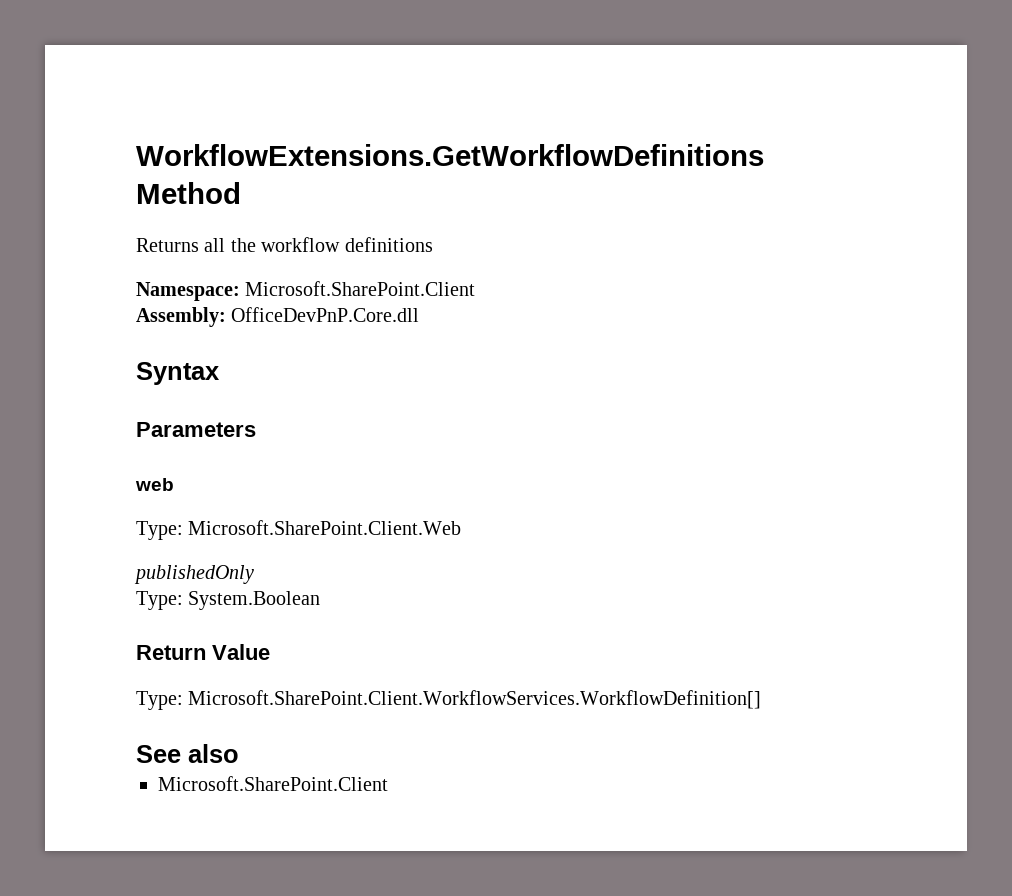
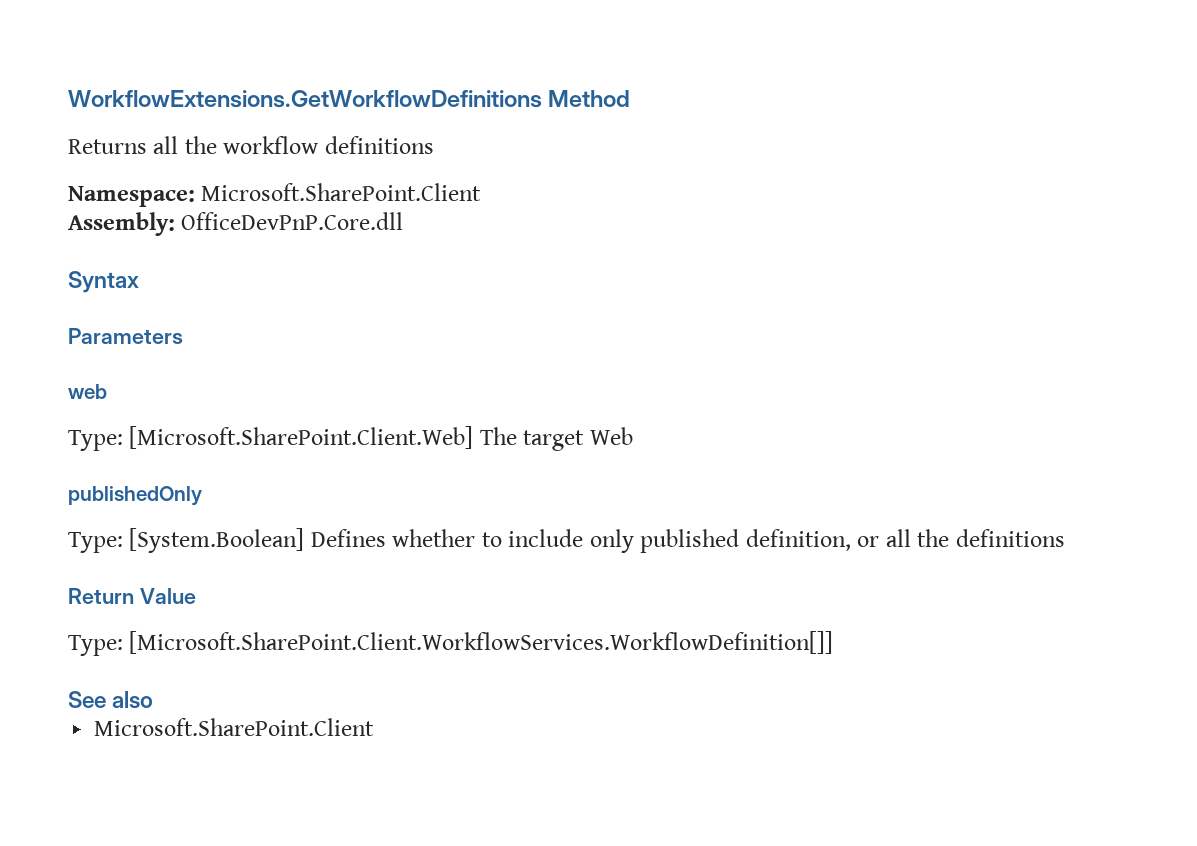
[188,520,462,535] [134,565,254,584] [136,591,321,610] Microsoft.SharePoint.Client.Web // publishedOnly // Type: System.Boolean -> [129,426,633,451] [68,486,202,506] [68,528,1065,553] [Microsoft.SharePoint.Client.Web] The target Web // publishedOnly // Type: [System.Boolean] Defines whether to include only published definition, or all the definitions
[188,690,762,709] Microsoft.SharePoint.Client.WorkflowServices.WorkflowDefinition[] -> [129,631,834,654] [Microsoft.SharePoint.Client.WorkflowServices.WorkflowDefinition[]]

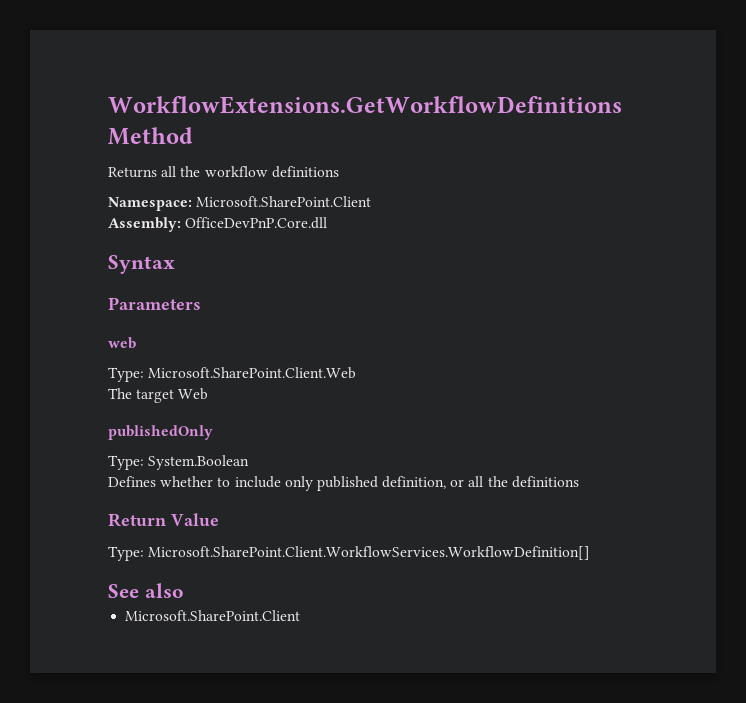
[129,426,474,449] [Microsoft.SharePoint.Client.Web] -> [148,367,357,379] Microsoft.SharePoint.Client.Web //
[129,528,305,553] [System.Boolean] -> [148,455,250,470] System.Boolean //
[129,631,834,654] [Microsoft.SharePoint.Client.WorkflowServices.WorkflowDefinition[]] -> [148,546,591,560] Microsoft.SharePoint.Client.WorkflowServices.WorkflowDefinition[]

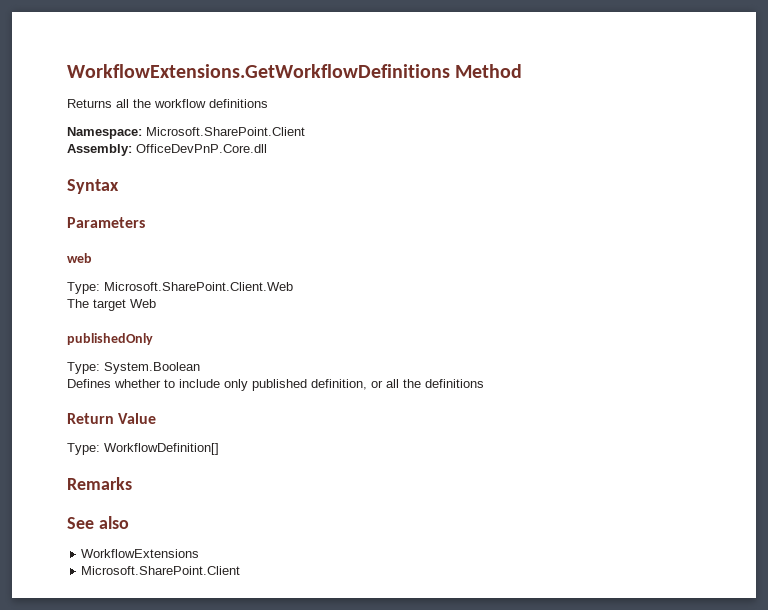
[148,546,591,560] Microsoft.SharePoint.Client.WorkflowServices.WorkflowDefinition[] -> [104,443,219,455] [67,477,132,490] WorkflowDefinition[] // Remarks
(184, 590) none -> [81,549,200,558] // WorkflowExtensions

